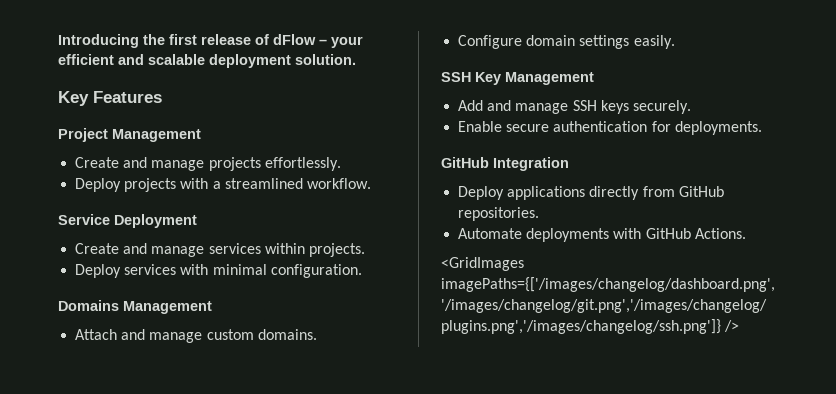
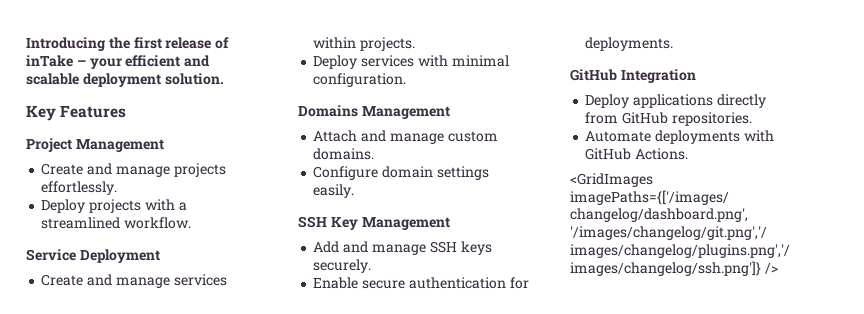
[273,34,316,45] dFlow -> [26,55,73,67] inTake

